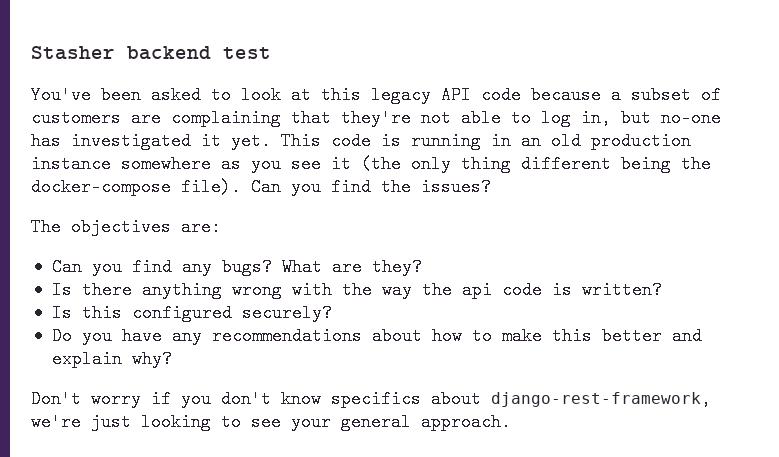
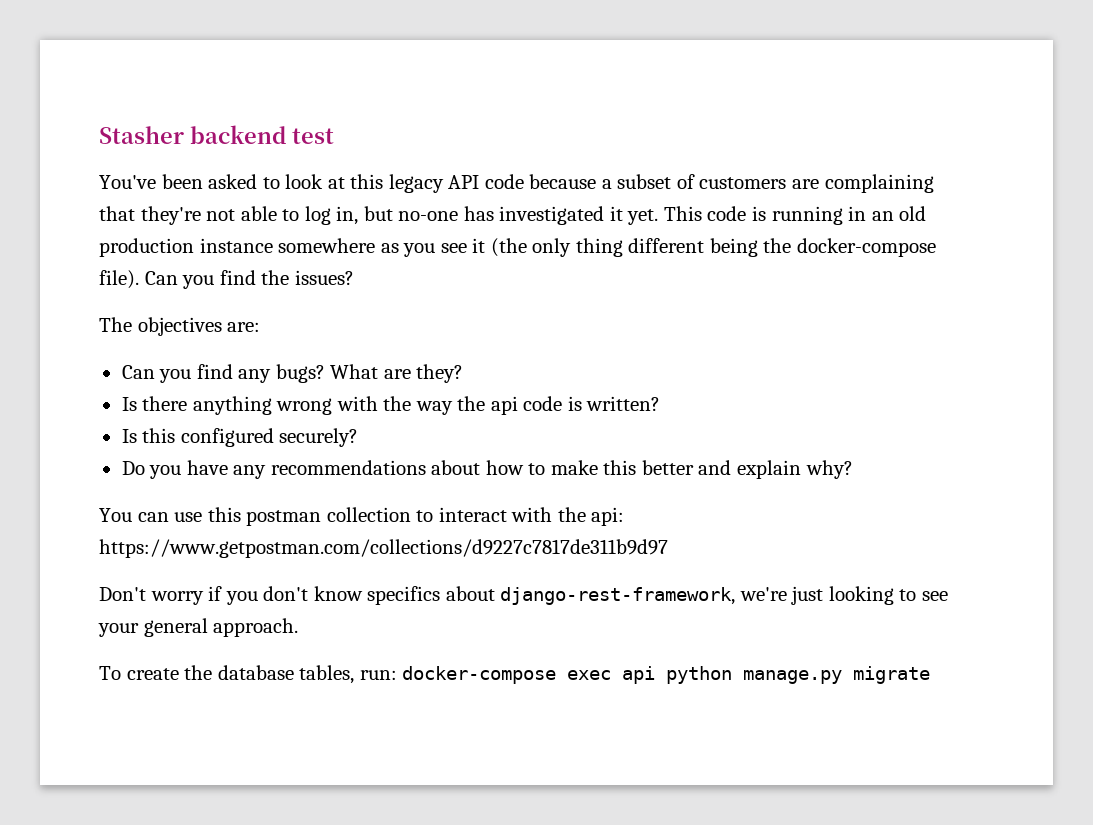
(172, 359) none -> [99,507,625,526] [99,539,668,558] // You can use this postman collection to interact with the api: https://www.getpostman.com/collections/d9227c7817de311b9d97
(511, 422) none -> [99,665,931,684] // To create the database tables, run: docker-compose exec api python manage.py migrate

